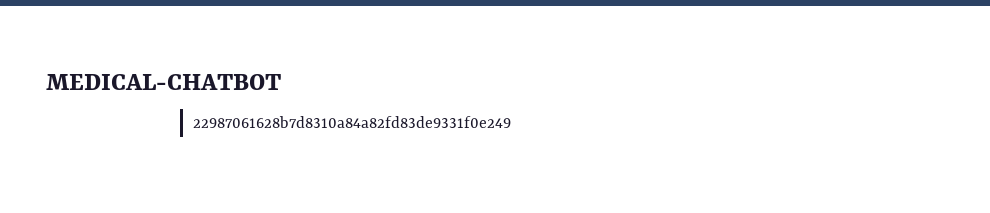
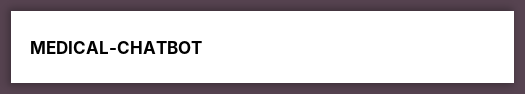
[192,116,511,128] // 22987061628b7d8310a84a82fd83de9331f0e249 -> (202, 47) none

